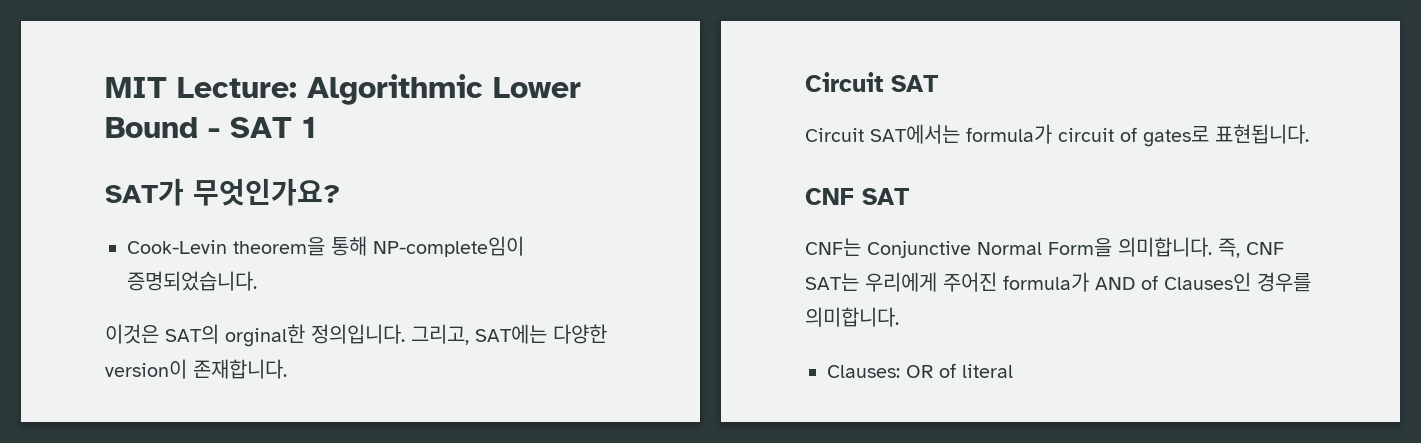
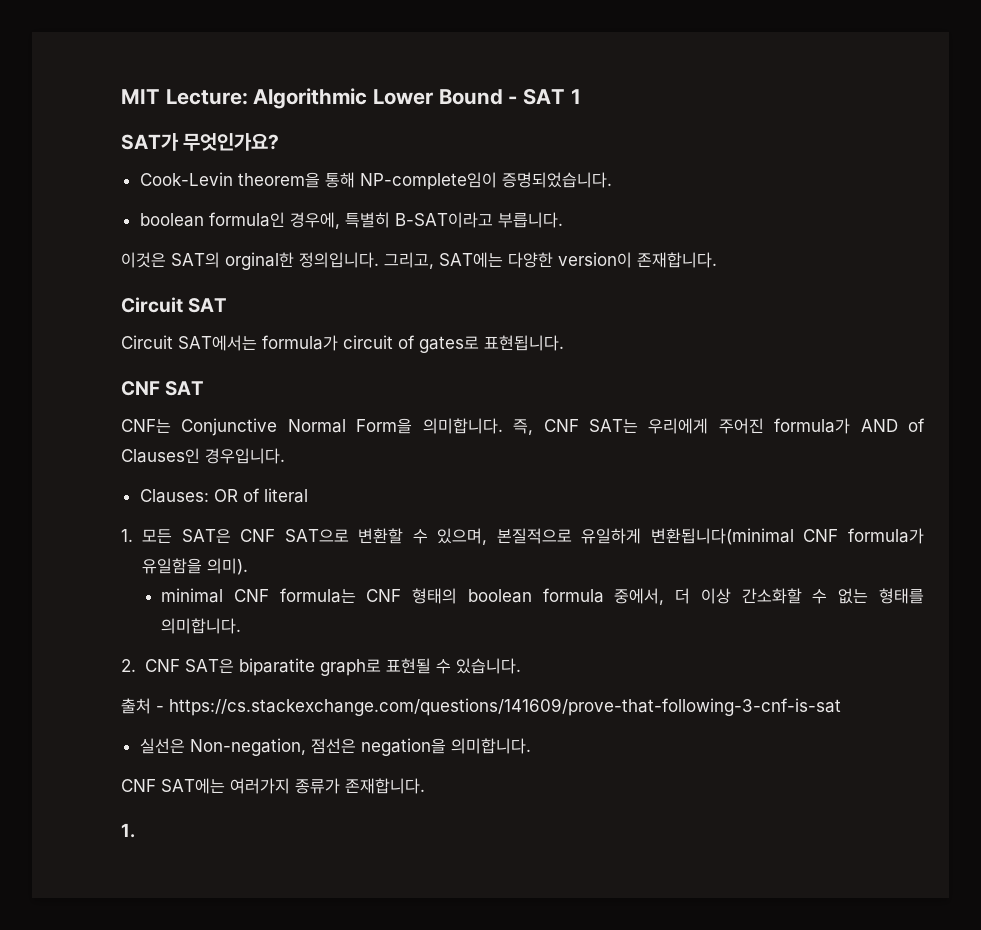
(257, 281) none -> [139,212,563,229] // boolean formula인 경우에, 특별히 B-SAT이라고 부릅니다.
[1257,272,1311,292] [805,307,899,327] 경우를 의미합니다. -> [205,448,285,464] 경우입니다.
(1013, 371) none -> [121,528,924,545] [142,558,249,575] [161,588,925,605] [161,618,242,634] [121,658,521,676] [121,698,841,716] [139,738,531,756] [121,778,425,794] [121,823,135,838] // 1. 모든 SAT은 CNF SAT으로 변환할 수 있으며, 본질적으로 유일하게 변환됩니다(minimal CNF formula가 유일함을 의미). // minimal CNF formula는 CNF 형태의 boolean formula 중에서, 더 이상 간소화할 수 없는 형태를 의미합니다. // 2. CNF SAT은 biparatite graph로 표현될 수 있습니다. // 출처 - https://cs.stackexchange.com/questions/141609/prove-that-following-3-cnf-is-sat // 실선은 Non-negation, 점선은 negation을 의미합니다. // CNF SAT에는 여러가지 종류가 존재합니다. // 1.

